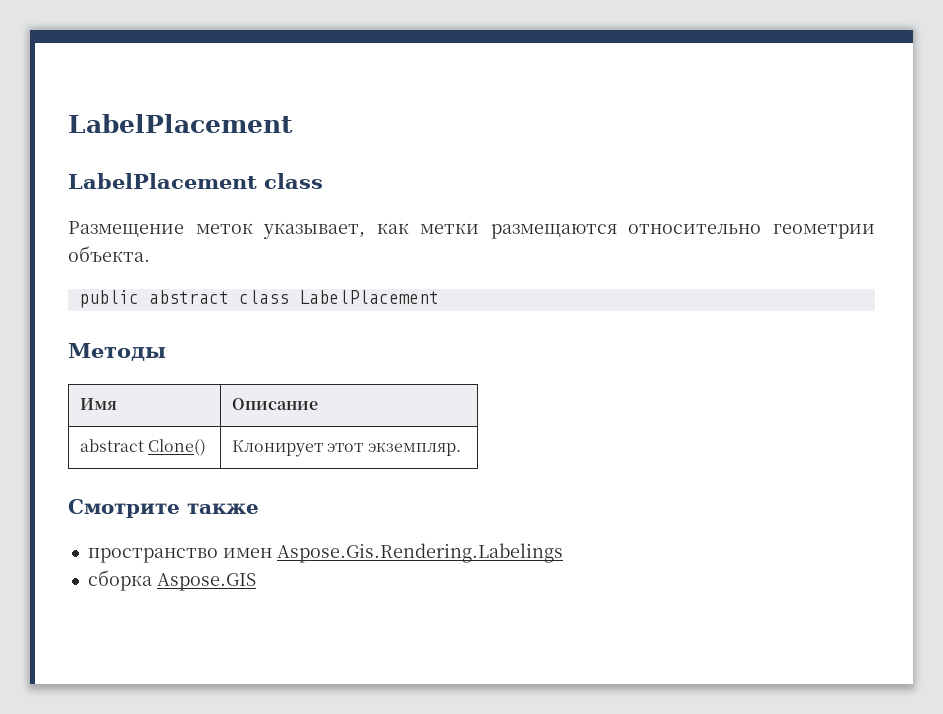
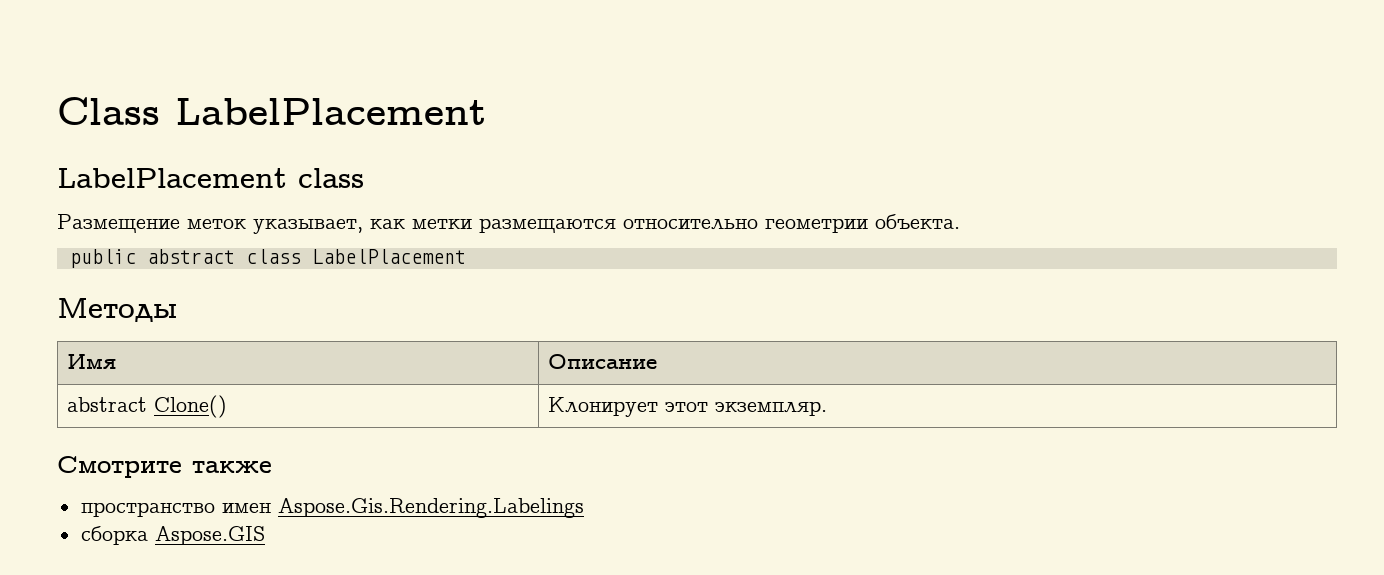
(68, 123) none -> [57,97,160,125] Class

